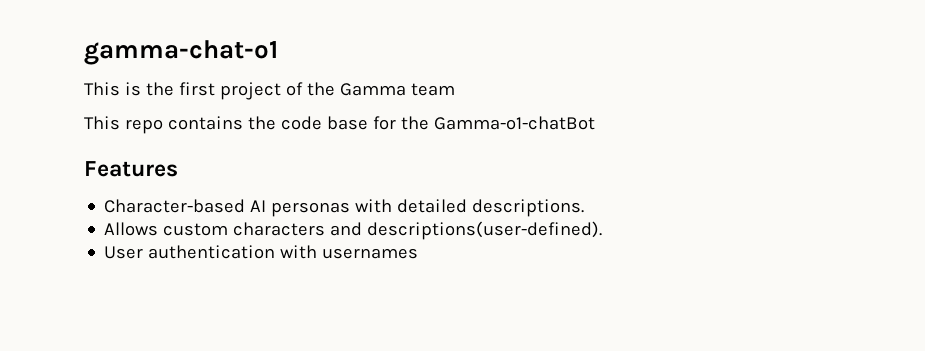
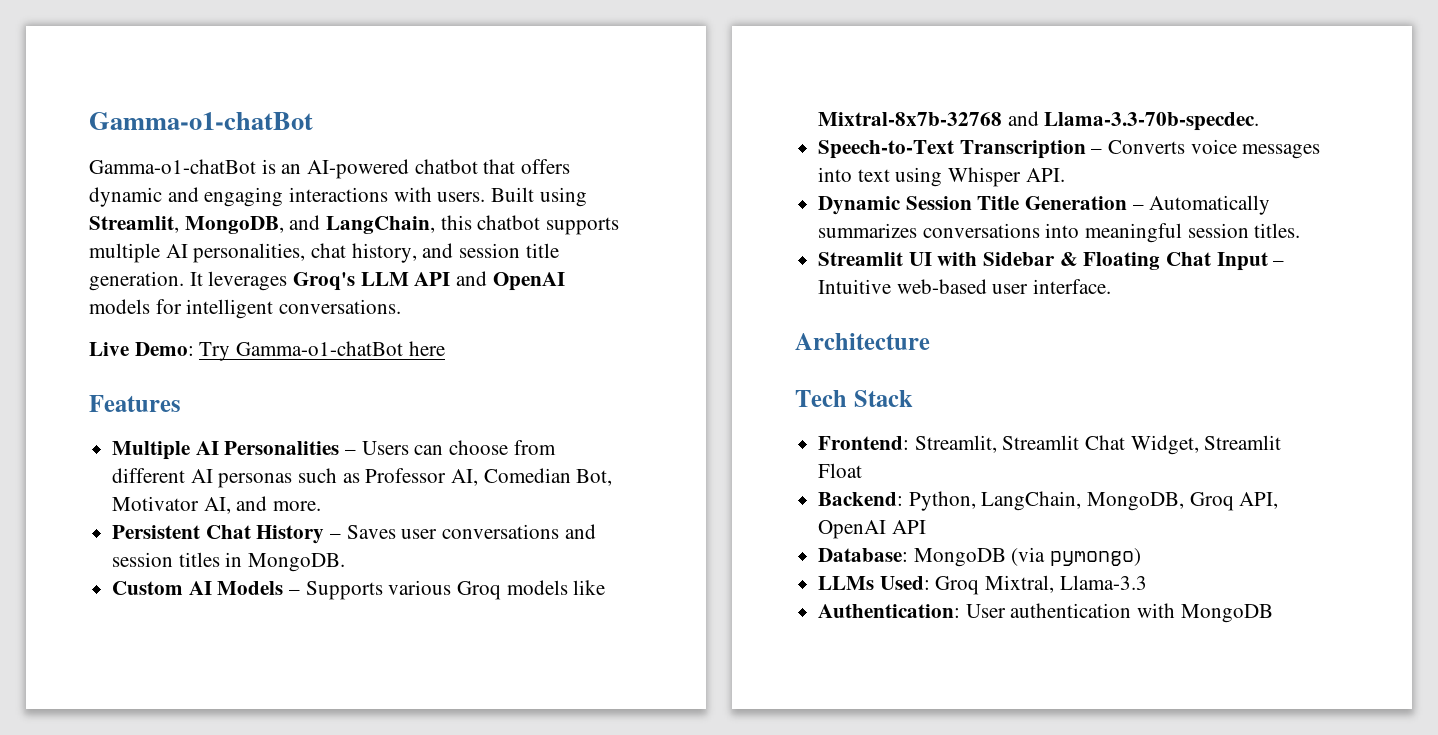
[84,40,278,65] [84,82,455,100] [84,116,595,134] gamma-chat-o1 // This is the first project of the Gamma team // This repo contains the code base for the Gamma-o1-chatBot -> [89,112,313,130] [89,159,571,179] [89,187,587,207] [89,215,620,235] [89,243,559,263] [89,271,565,291] [89,299,402,319] [89,341,445,361] Gamma-o1-chatBot // Gamma-o1-chatBot is an AI-powered chatbot that offers dynamic and engaging interactions with users. Built using Streamlit, MongoDB, and LangChain, this chatbot supports multiple AI personalities, chat history, and session title generation. It leverages Groq's LLM API and OpenAI models for intelligent conversations. // Live Demo: Try Gamma-o1-chatBot here
[104,199,585,217] [104,221,603,240] Character-based AI personas with detailed descriptions. // Allows custom characters and descriptions(user-defined). // -> [112,440,556,460] [112,468,613,488] [112,496,322,514] [112,524,596,544] [112,552,346,572] [112,580,606,600] [818,111,1260,131] [818,139,1321,159] [818,167,1065,187] [818,195,1271,215] [818,223,1301,243] [818,252,1285,271] [818,279,1112,294] [795,333,930,350] [795,390,913,407] [818,435,1282,455] [818,463,863,478] [818,491,1279,511] [818,520,926,539] [818,547,1142,567] [818,575,1147,595] [818,604,961,618] Multiple AI Personalities – Users can choose from different AI personas such as Professor AI, Comedian Bot, Motivator AI, and more. // Persistent Chat History – Saves user conversations and session titles in MongoDB. // Custom AI Models – Supports various Groq models like Mixtral-8x7b-32768 and Llama-3.3-70b-specdec. // Speech-to-Text Transcription – Converts voice messages into text using Whisper API. // Dynamic Session Title Generation – Automatically summarizes conversations into meaningful session titles. // Streamlit UI with Sidebar & Floating Chat Input – Intuitive web-based user interface. // Architecture // Tech Stack // Frontend: Streamlit, Streamlit Chat Widget, Streamlit Float // Backend: Python, LangChain, MongoDB, Groq API, OpenAI API // Database: MongoDB (via pymongo) // LLMs Used: Groq Mixtral, Llama-3.3 // Authentication:
[322,248,419,259] usernames -> [1180,604,1273,623] MongoDB

